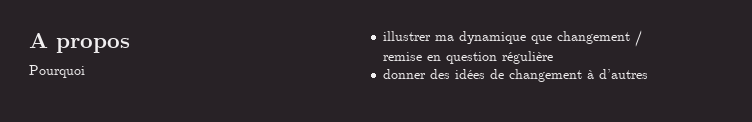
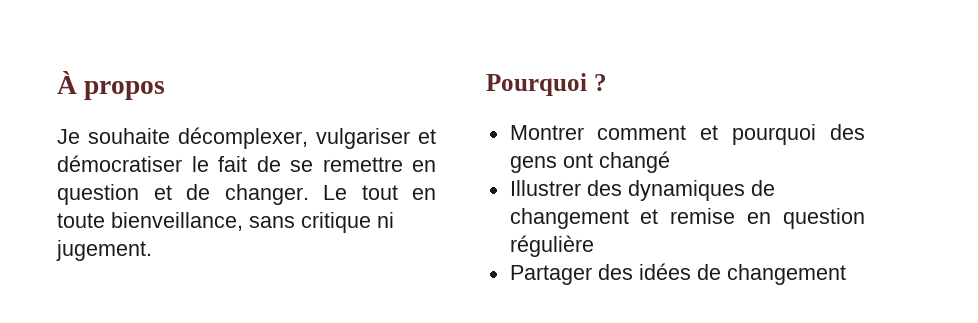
[29,33,48,48] A -> [57,71,77,94] À
[29,65,85,78] [383,30,643,47] Pourquoi // illustrer ma dynamique que changement / -> [57,127,436,149] [57,155,436,172] [57,184,436,205] [57,212,394,233] [56,240,152,261] [486,73,607,96] [509,124,865,145] [509,151,670,173] [509,180,775,201] [509,208,659,229] Je souhaite décomplexer, vulgariser et démocratiser le fait de se remettre en question et de changer. Le tout en toute bienveillance, sans critique ni jugement. // Pourquoi ? // Montrer comment et pourquoi des gens ont changé // Illustrer des dynamiques de changement et
[383,69,427,79] donner -> [509,265,592,285] Partager
[587,69,649,79] à d’autres -> (846, 274) none

